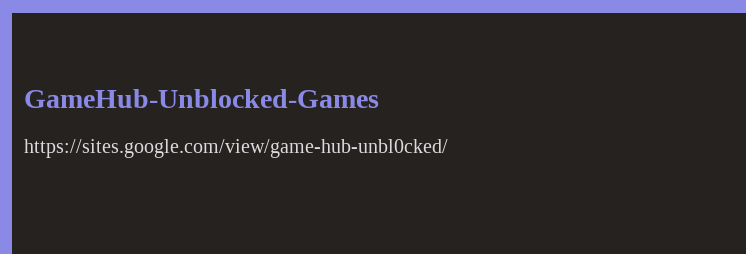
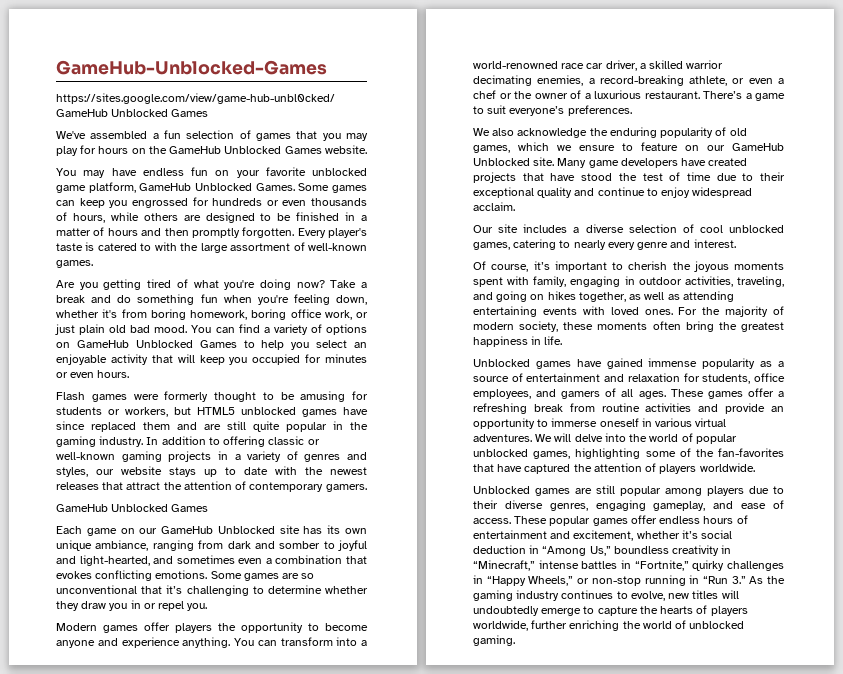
(448, 148) none -> [56,109,209,117] [56,130,368,141] [56,145,367,156] [56,167,367,178] [56,182,367,193] [56,197,367,208] [56,212,367,223] [56,227,367,238] [56,242,367,253] [56,260,93,268] [56,279,367,290] [56,294,367,305] [56,309,368,320] [55,324,367,335] [56,340,367,350] [56,354,367,365] [56,370,130,378] [56,391,368,402] [56,407,368,417] [56,421,368,432] [56,436,320,447] [56,451,367,462] [56,466,367,477] [56,481,367,492] [56,504,209,512] [56,525,367,536] [56,540,367,551] [56,555,367,566] [56,570,315,581] [56,585,368,596] [56,600,208,611] [56,622,368,633] [56,637,367,648] [473,60,724,71] [473,75,784,86] [473,90,785,101] [473,105,632,116] [473,127,747,138] [473,142,784,153] [473,157,748,168] [473,172,785,183] [473,187,753,198] [473,202,515,211] [473,224,784,233] [473,239,736,250] [473,261,784,272] [473,276,784,287] [473,291,734,302] [473,306,784,317] [473,321,784,332] [473,336,563,347] [473,358,784,369] [473,373,785,384] [473,388,784,399] [473,403,784,414] [473,418,727,429] [473,433,737,444] [473,448,784,459] [473,463,755,474] [473,485,784,496] [473,500,784,511] [473,515,748,526] [473,530,733,541] [473,545,732,556] [473,560,784,571] [473,575,785,586] [473,590,739,601] [473,605,748,616] [473,620,745,631] [473,635,515,646] GameHub Unblocked Games // We've assembled a fun selection of games that you may play for hours on the GameHub Unblocked Games website. // You may have endless fun on your favorite unblocked game platform, GameHub Unblocked Games. Some games can keep you engrossed for hundreds or even thousands of hours, while others are designed to be finished in a matter of hours and then promptly forgotten. Every player's taste is catered to with the large assortment of well-known games. // Are you getting tired of what you're doing now? Take a break and do something fun when you're feeling down, whether it's from boring homework, boring office work, or just plain old bad mood. You can find a variety of options on GameHub Unblocked Games to help you select an enjoyable activity that will keep you occupied for minutes or even hours. // Flash games were formerly thought to be amusing for students or workers, but HTML5 unblocked games have since replaced them and are still quite popular in the gaming industry. In addition to offering classic or well-known gaming projects in a variety of genres and styles, our website stays up to date with the newest releases that attract the attention of contemporary gamers. // GameHub Unblocked Games // Each game on our GameHub Unblocked site has its own unique ambiance, ranging from dark and somber to joyful and light-hearted, and sometimes even a combination that evokes conflicting emotions. Some games are so unconventional that it’s challenging to determine whether they draw you in or repel you. // Modern games offer players the opportunity to become anyone and experience anything. You can transform into a world-renowned race car driver, a skilled warrior decimating enemies, a record-breaking athlete, or even a chef or the owner of a luxurious restaurant. There’s a game to suit everyone’s preferences. // We also acknowledge the enduring popularity of old games, which we ensure to feature on our GameHub Unblocked site. Many game developers have created projects that have stood the test of time due to their exceptional quality and continue to enjoy widespread acclaim. // Our site includes a diverse selection of cool unblocked games, catering to nearly every genre and interest. // Of course, it’s important to cherish the joyous moments spent with family, engaging in outdoor activities, traveling, and going on hikes together, as well as attending entertaining events with loved ones. For the majority of modern society, these moments often bring the greatest happiness in life. // Unblocked games have gained immense popularity as a source of entertainment and relaxation for students, office employees, and gamers of all ages. These games offer a refreshing break from routine activities and provide an opportunity to immerse oneself in various virtual adventures. We will delve into the world of popular unblocked games, highlighting some of the fan-favorites that have captured the attention of players worldwide. // Unblocked games are still popular among players due to their diverse genres, engaging gameplay, and ease of access. These popular games offer endless hours of entertainment and excitement, whether it’s social deduction in “Among Us,” boundless creativity in “Minecraft,” intense battles in “Fortnite,” quirky challenges in “Happy Wheels,” or non-stop running in “Run 3.” As the gaming industry continues to evolve, new titles will undoubtedly emerge to capture the hearts of players worldwide, further enriching the world of unblocked gaming.

